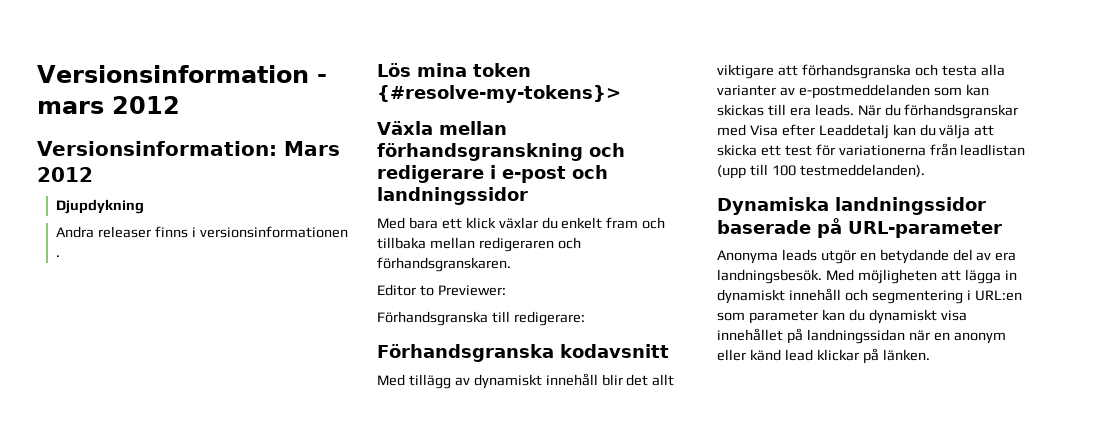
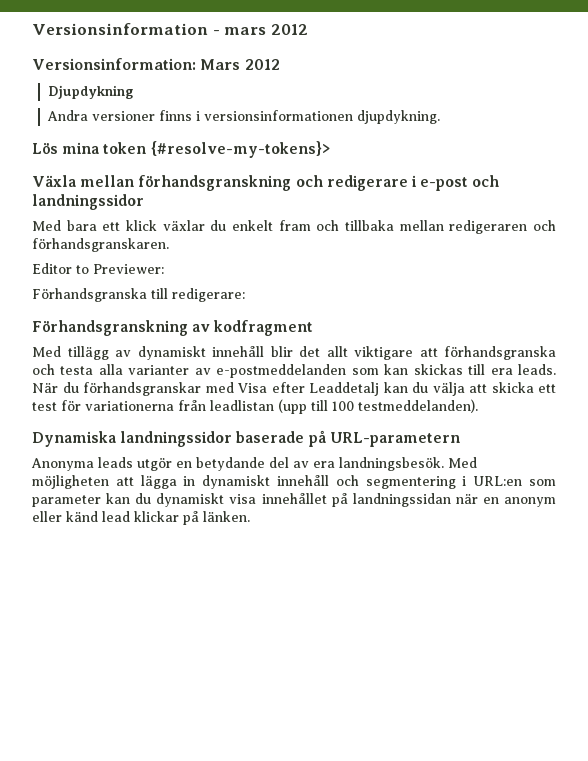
[97,226,151,238] releaser -> [92,111,156,121] versioner
[56,255,61,257] . -> [357,110,441,124] djupdykning.
[377,344,669,362] Förhandsgranska kodavsnitt -> [32,320,314,336] Förhandsgranskning av kodfragment
[848,221,1002,238] URL-parameter -> [329,432,460,447] URL-parametern

